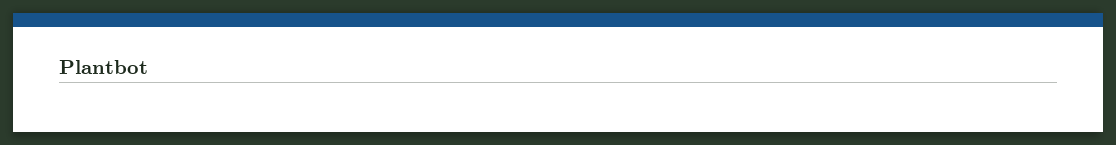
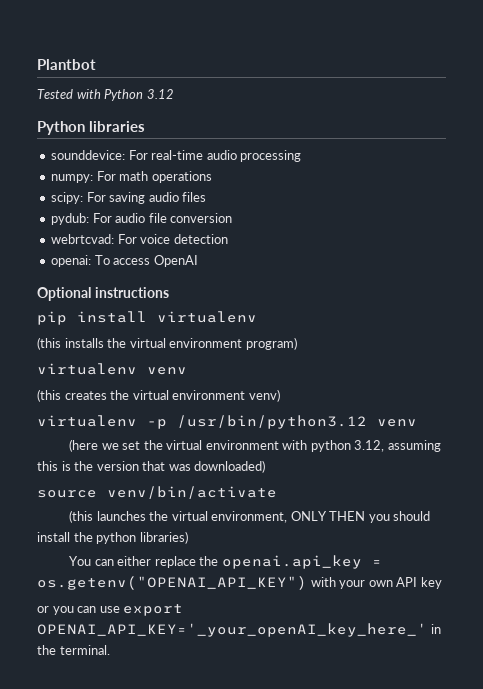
(148, 67) none -> [37,89,174,101] [37,121,145,135] [51,150,302,162] [51,171,212,183] [51,192,207,204] [51,213,233,225] [51,234,228,244] [51,255,198,267] [37,287,169,301] [37,311,257,325] [37,337,297,350] [37,363,187,375] [37,389,280,402] [37,415,417,429] [69,439,441,452] [37,460,266,473] [37,486,277,499] [69,510,431,523] [37,531,188,544] [69,555,382,569] [37,576,442,590] [37,604,184,616] [37,623,441,637] [37,645,110,655] // Tested with Python 3.12 // Python libraries // sounddevice: For real-time audio processing // numpy: For math operations // scipy: For saving audio files // pydub: For audio file conversion // webrtcvad: For voice detection // openai: To access OpenAI // Optional instructions // pip install virtualenv // (this installs the virtual environment program) // virtualenv venv // (this creates the virtual environment venv) // virtualenv -p /usr/bin/python3.12 venv // (here we set the virtual environment with python 3.12, assuming this is the version that was downloaded) // source venv/bin/activate // (this launches the virtual environment, ONLY THEN you should install the python libraries) // You can either replace the openai.api_key = os.getenv("OPENAI_API_KEY") with your own API key // or you can use export OPENAI_API_KEY='_your_openAI_key_here_' in the terminal.

